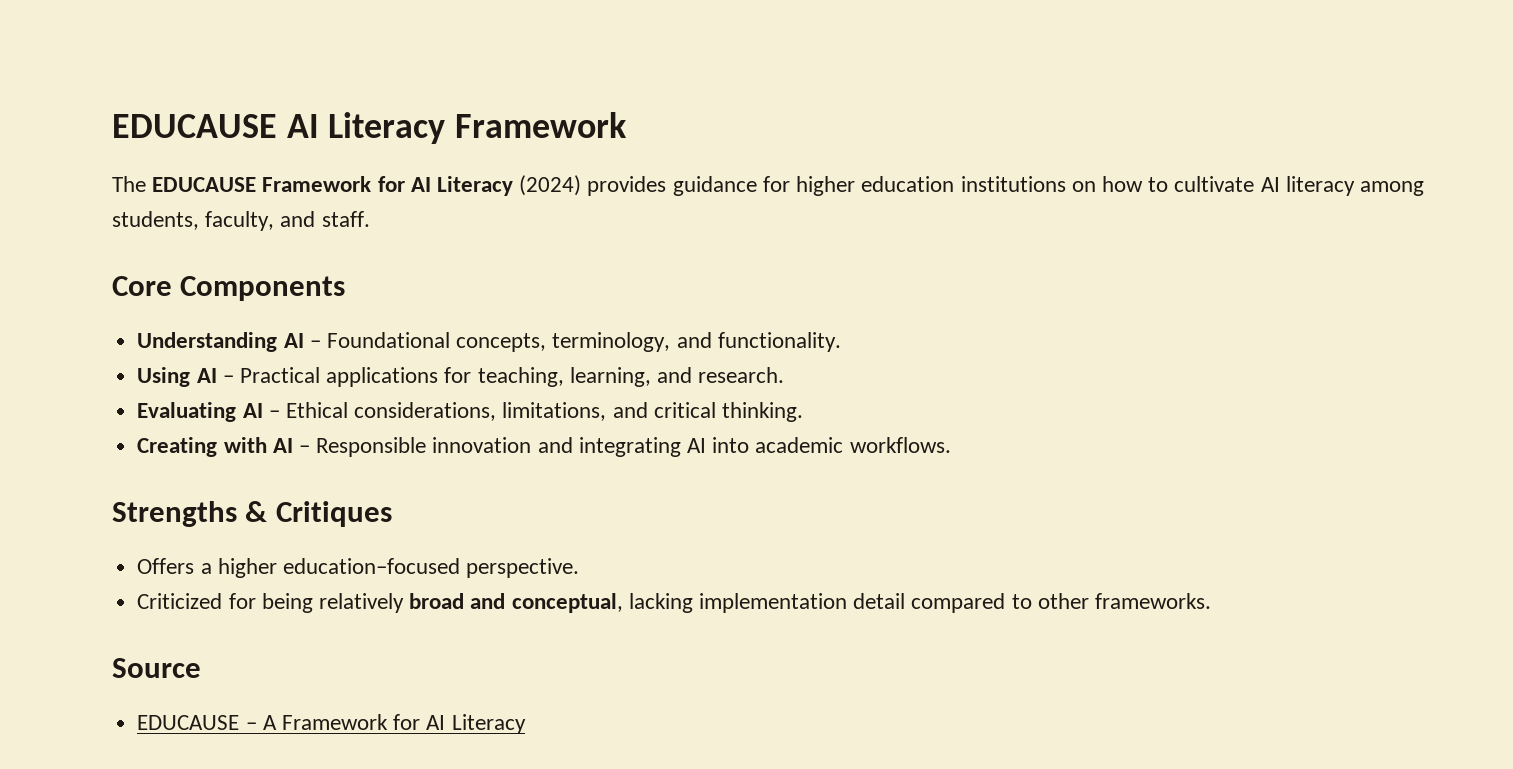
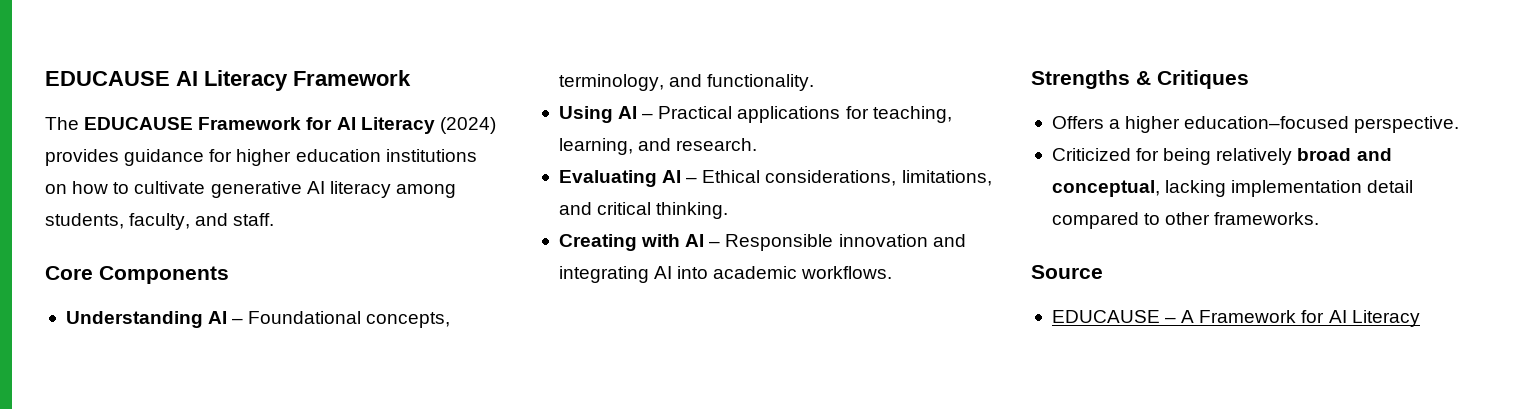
(1255, 184) none -> [210,181,302,198] generative

